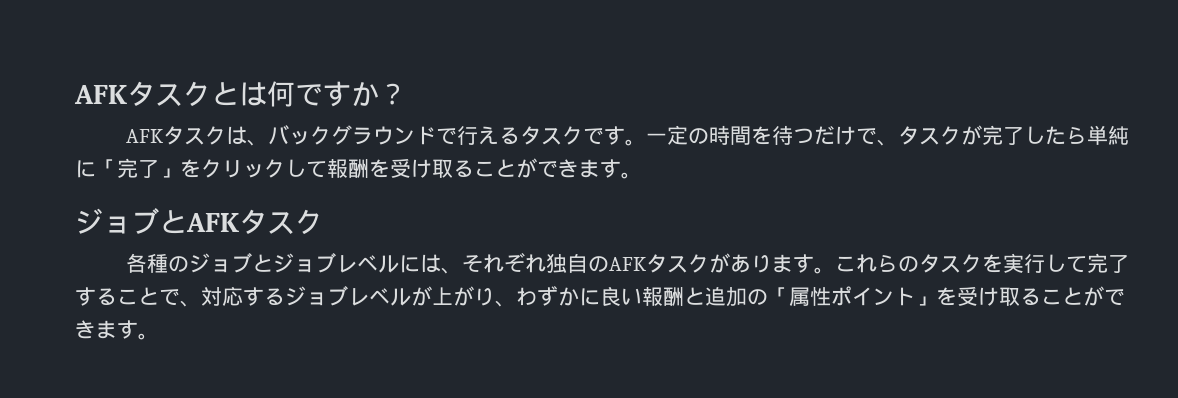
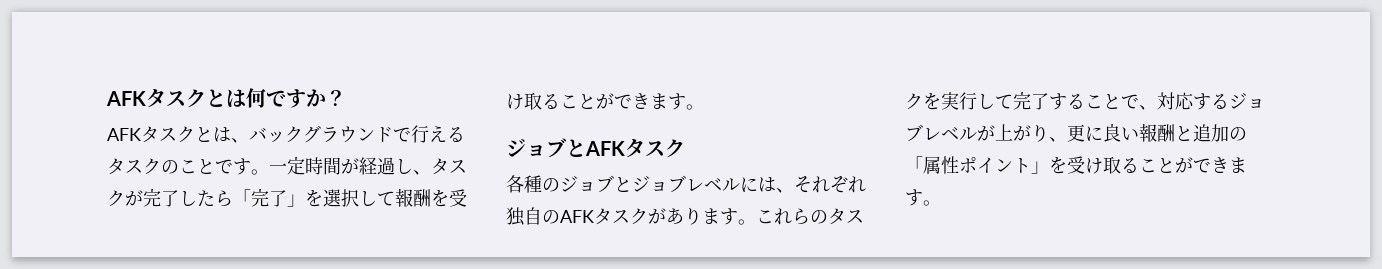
(227, 135) none -> [195,127,213,142] と
(584, 135) none -> [161,159,215,174] のこと
[688,125,878,145] の時間を待つだけで -> [305,157,413,175] 時間が経過し
[1087,125,1130,145] [75,160,96,178] 単純に -> (233, 198) none
[201,159,285,178] クリック -> [323,189,359,207] 選択
[516,286,579,306] わずか -> [1067,124,1085,142] 更

